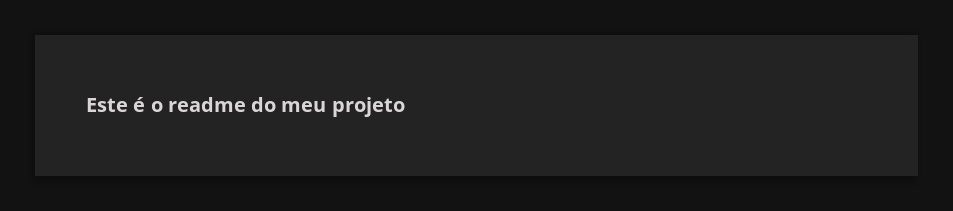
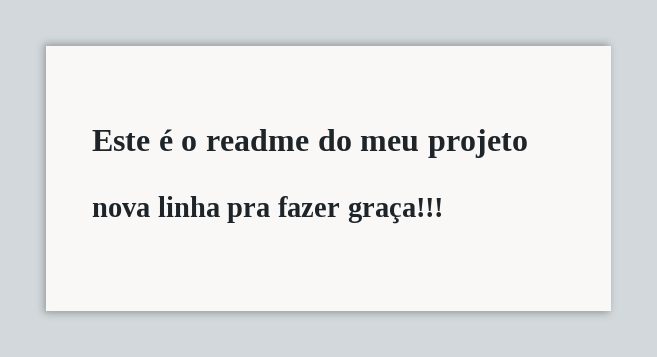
(405, 107) none -> [92,196,443,224] // nova linha pra fazer graça!!!

